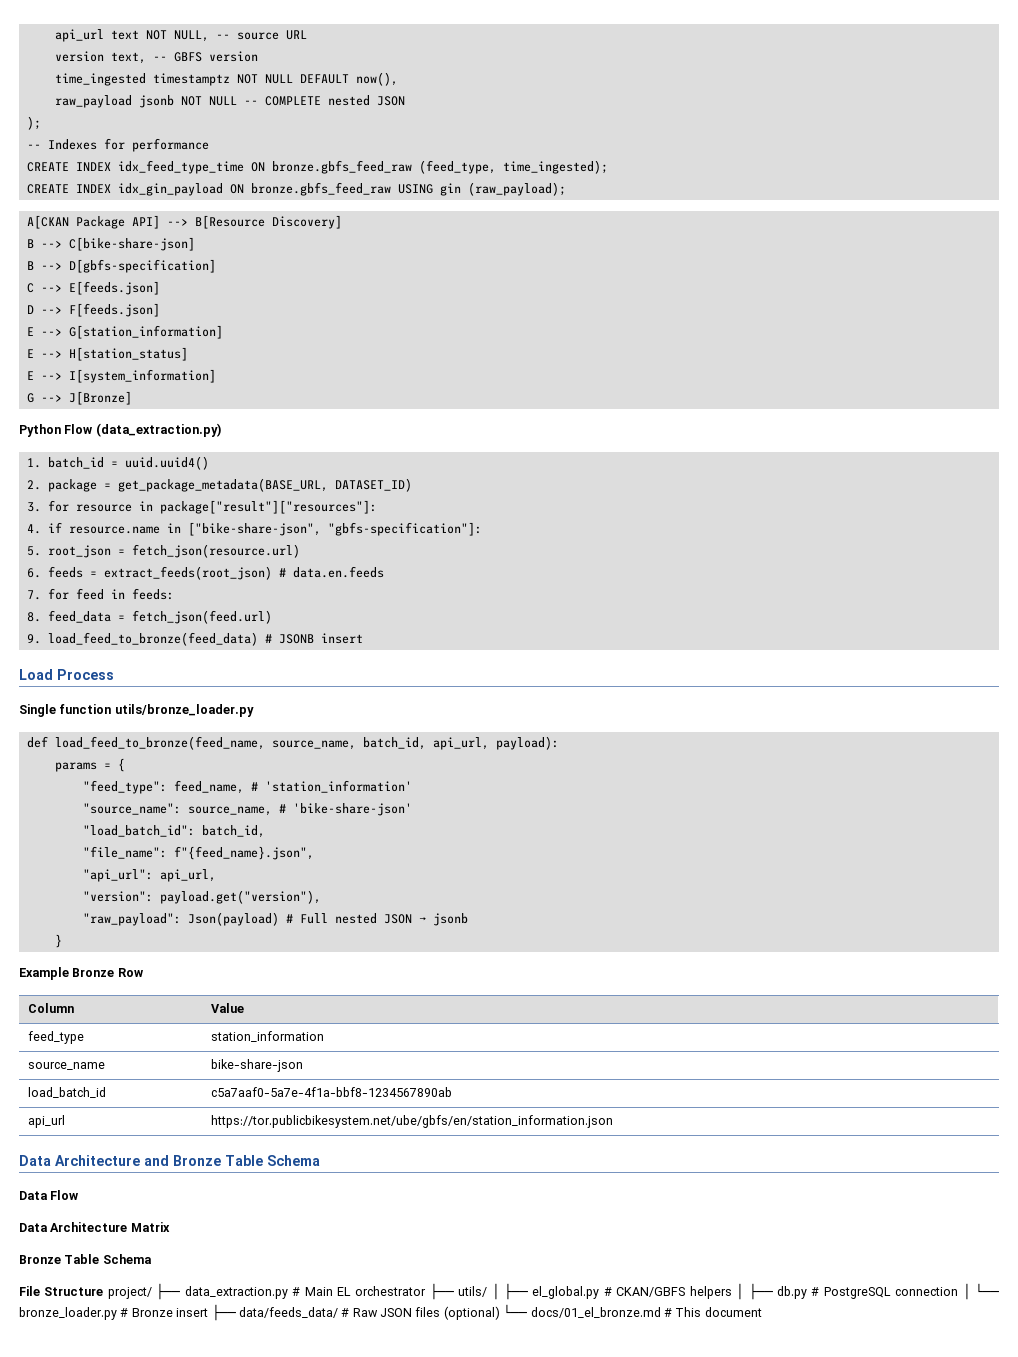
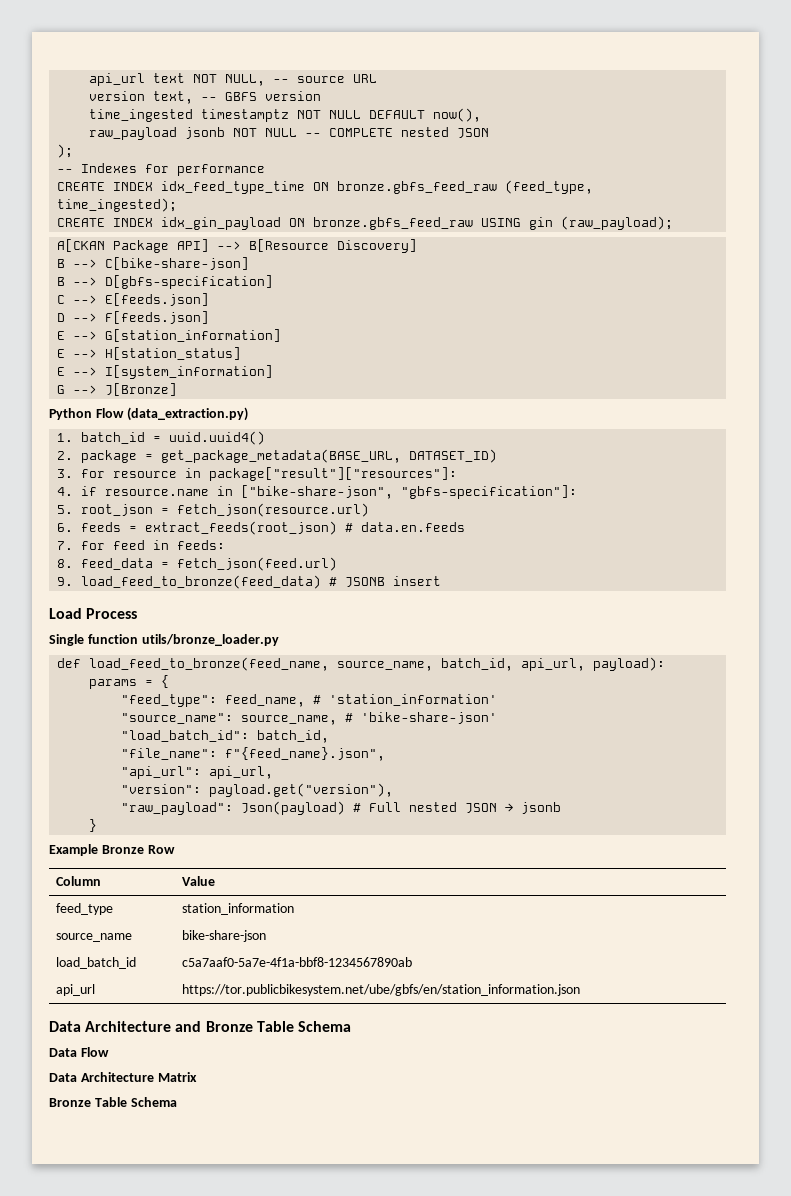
[19,1283,999,1300] [19,1304,762,1321] // File Structure project/ ├── data_extraction.py # Main EL orchestrator ├── utils/ │ ├── el_global.py # CKAN/GBFS helpers │ ├── db.py # PostgreSQL connection │ └── bronze_loader.py # Bronze insert ├── data/feeds_data/ # Raw JSON files (optional) └── docs/01_el_bronze.md # This document -> (177, 1102) none

